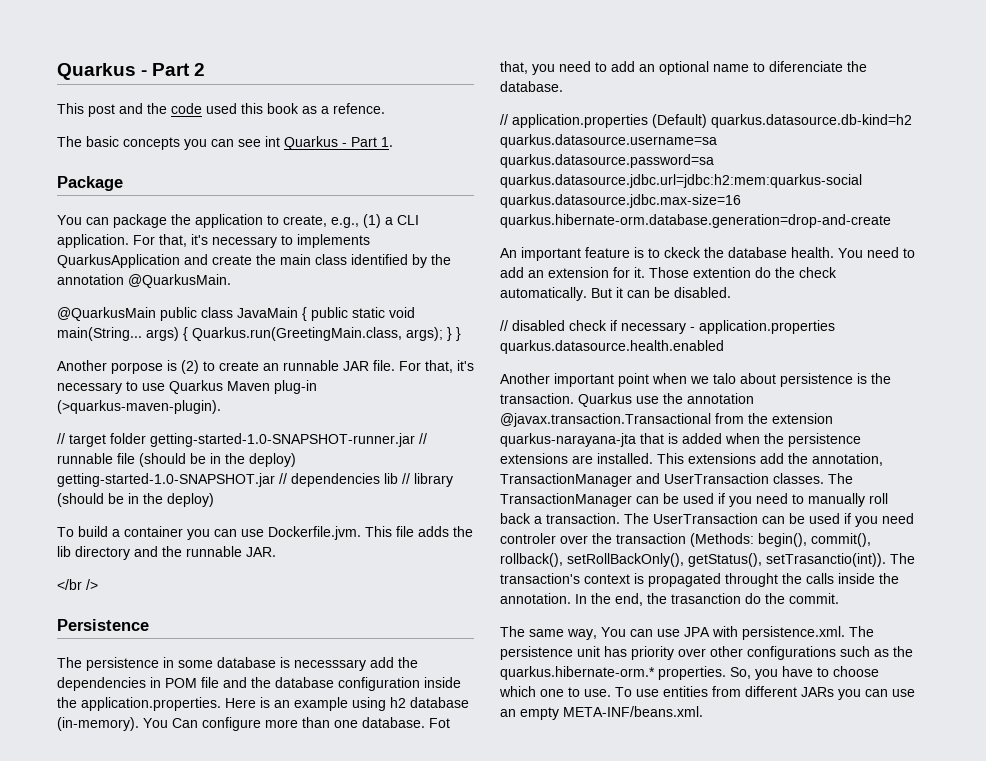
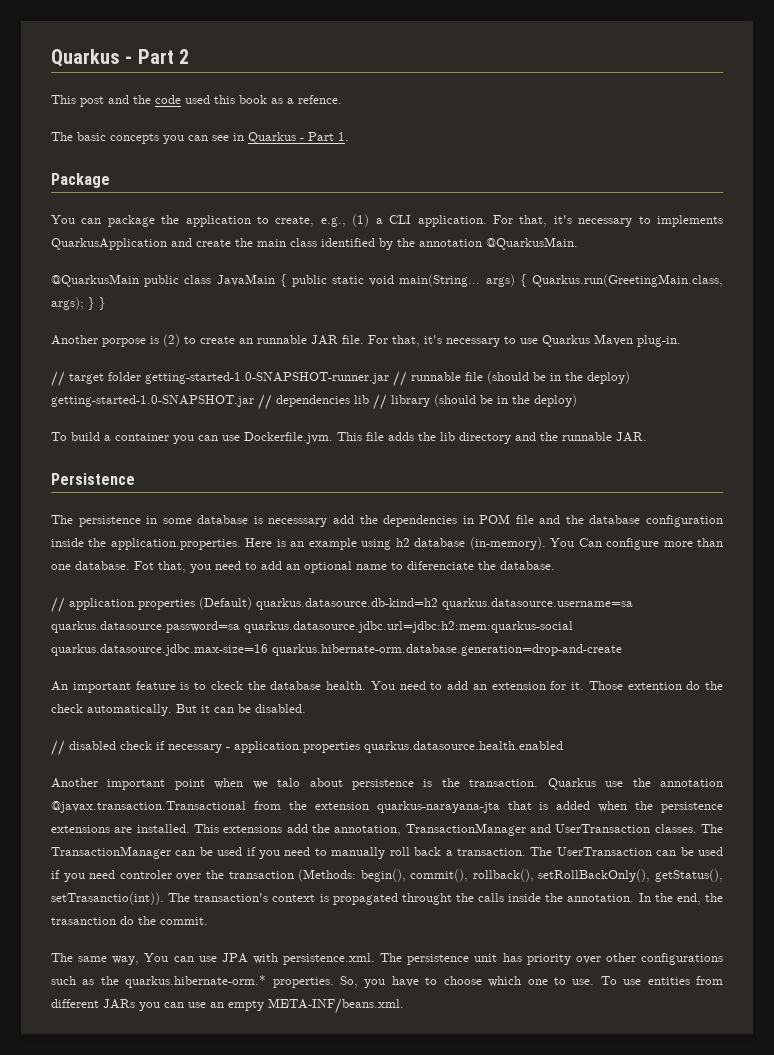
[265,136,280,147] int -> [233,133,244,141] in
[274,380,317,394] [57,400,221,414] plug-in (>quarkus-maven-plugin). -> [637,335,681,347] plug-in.
[57,579,98,590] // </br /> -> (647, 437) none

